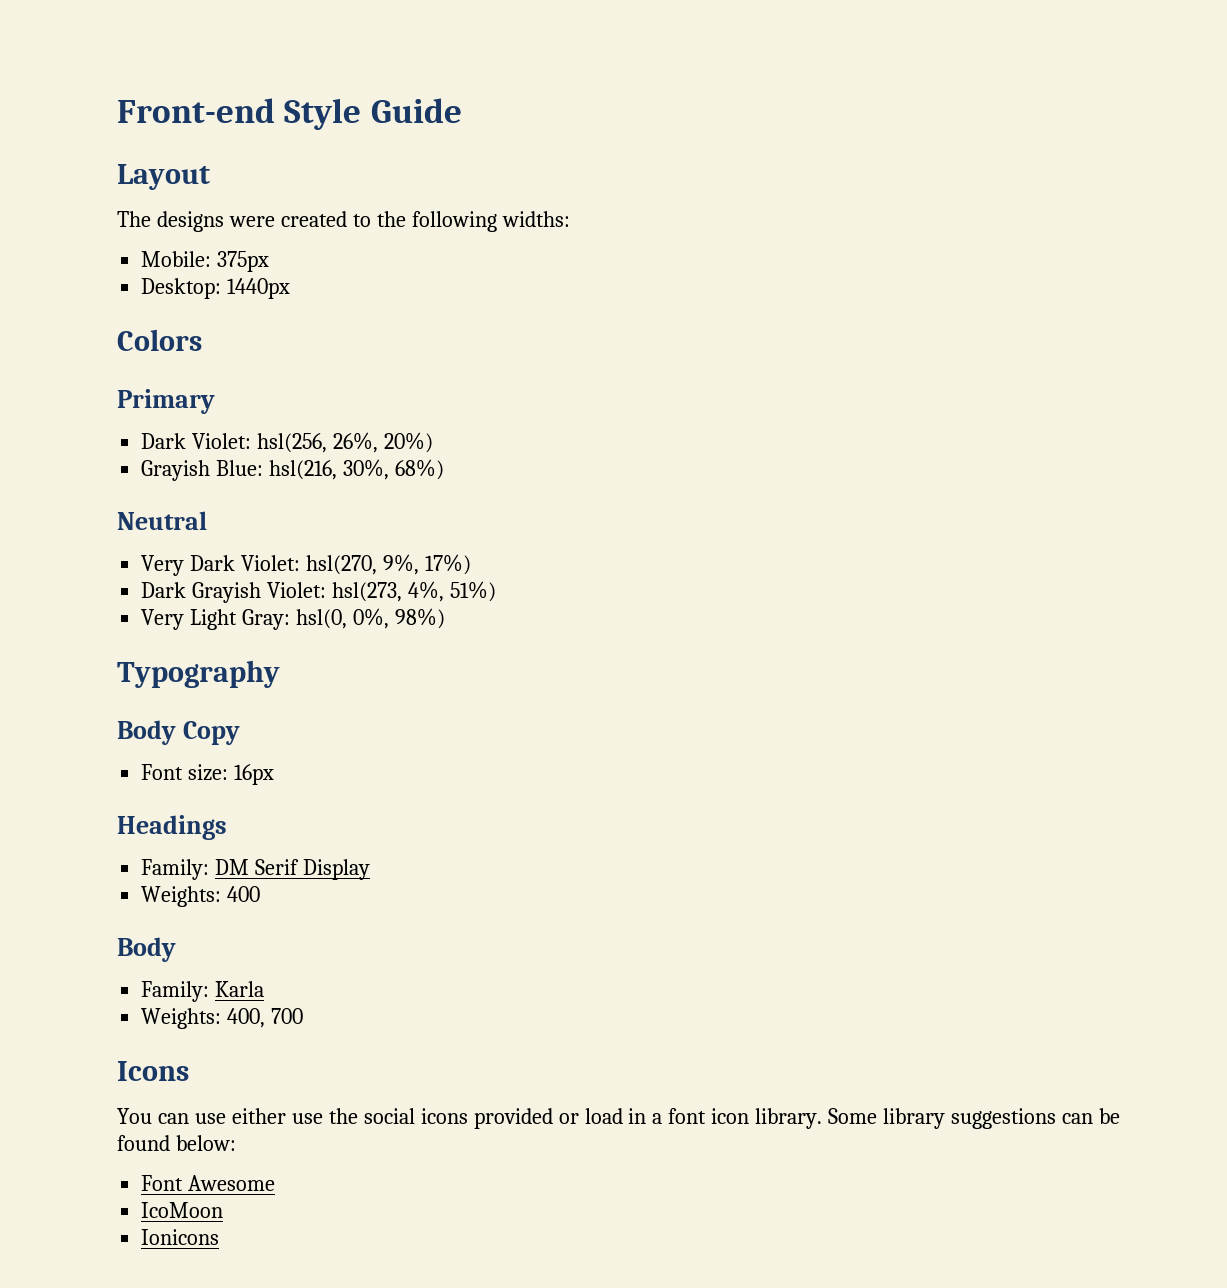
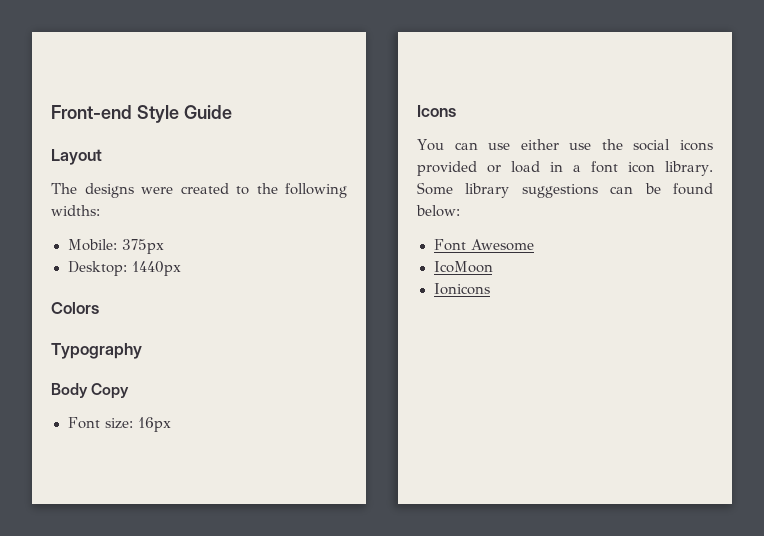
[117,389,215,414] [141,432,433,453] [141,459,444,481] [117,511,207,530] [141,554,471,576] [141,581,496,603] [141,608,445,630] // Primary // Dark Violet: hsl(256, 26%, 20%) // Grayish Blue: hsl(216, 30%, 68%) // Neutral // Very Dark Violet: hsl(270, 9%, 17%) // Dark Grayish Violet: hsl(273, 4%, 51%) // Very Light Gray: hsl(0, 0%, 98%) -> (99, 308) none
[117,815,227,840] [141,859,371,880] [141,886,261,907] [117,937,176,962] [141,981,265,1002] [141,1008,304,1029] // Headings // Family: DM Serif Display // Weights: 400 // Body // Family: Karla // Weights: 400, 700 -> (171, 424) none

